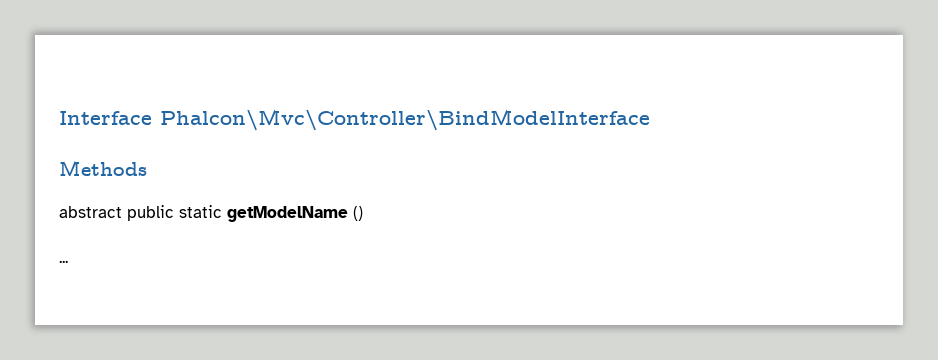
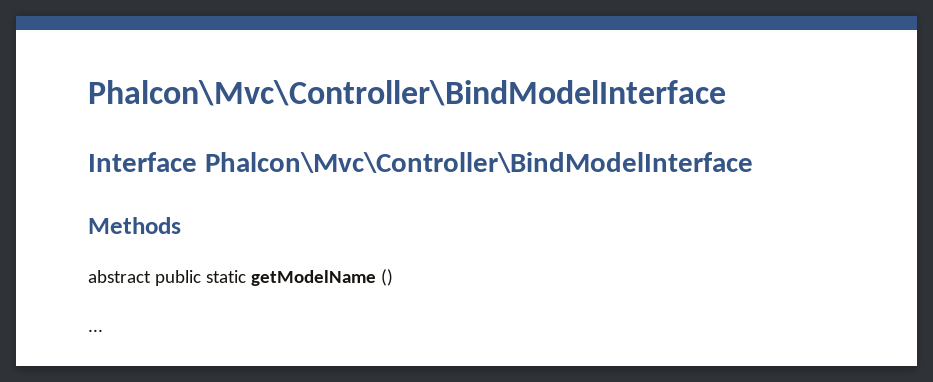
(59, 118) none -> [88,80,726,106] Phalcon\Mvc\Controller\BindModelInterface //

